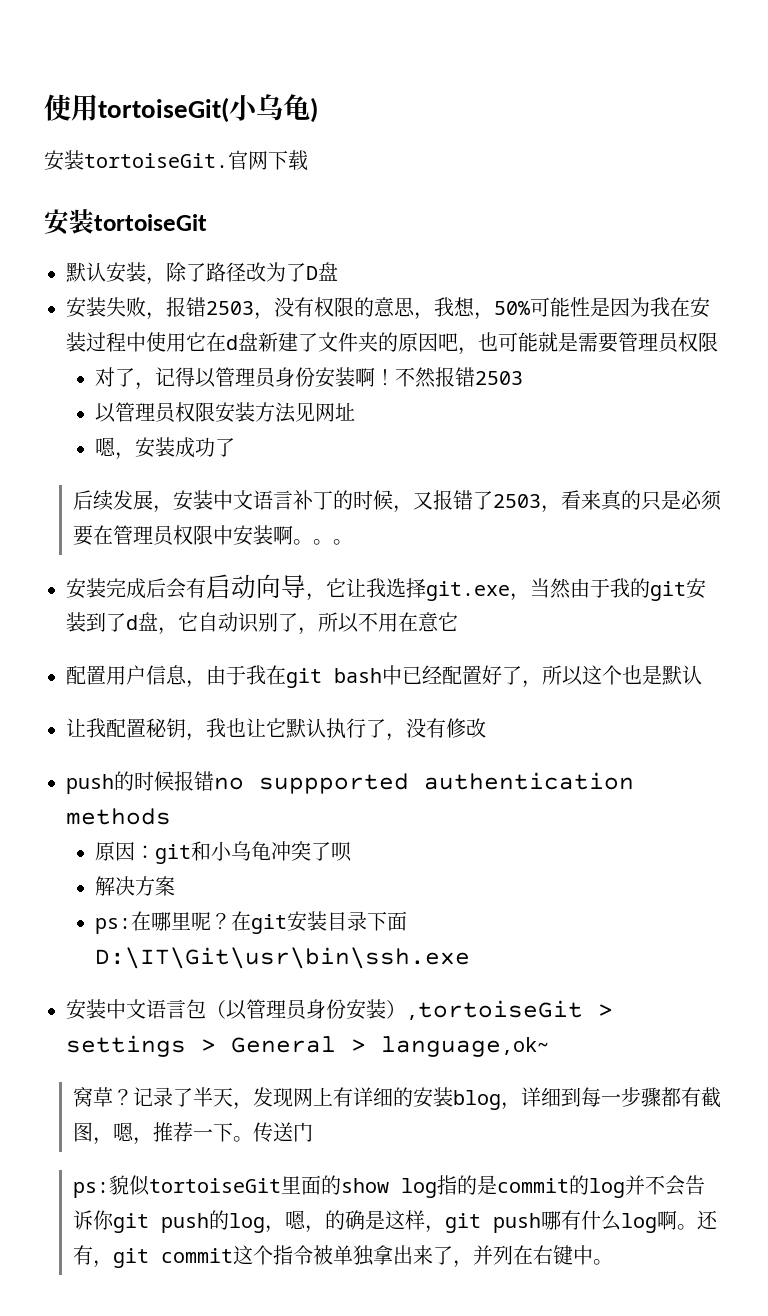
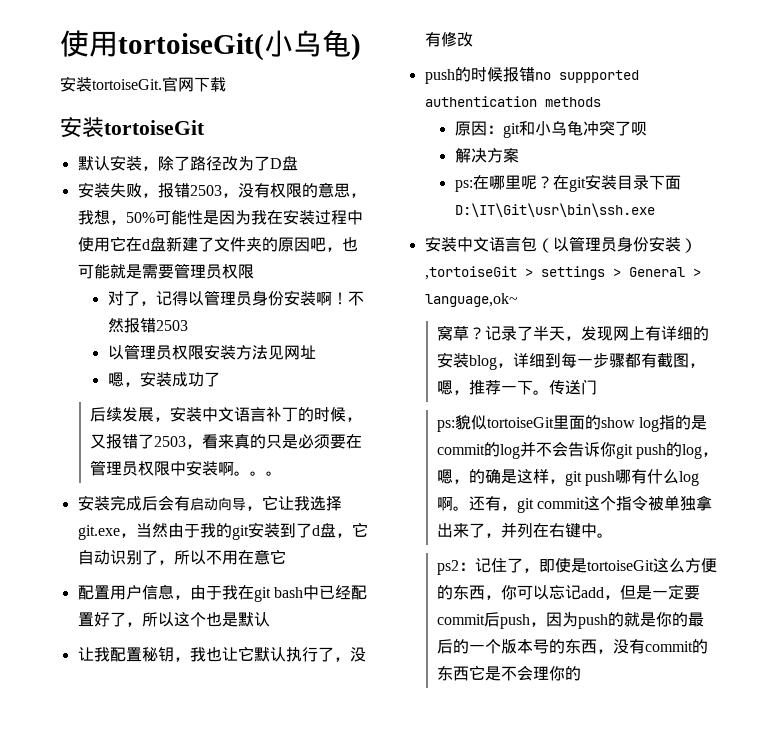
(614, 1262) none -> [437,558,718,575] [437,584,701,600] [437,612,705,629] [437,639,709,654] [437,665,582,681] // ps2：记住了，即使是tortoiseGit这么方便的东西，你可以忘记add，但是一定要commit后push，因为push的就是你的最后的一个版本号的东西，没有commit的东西它是不会理你的

